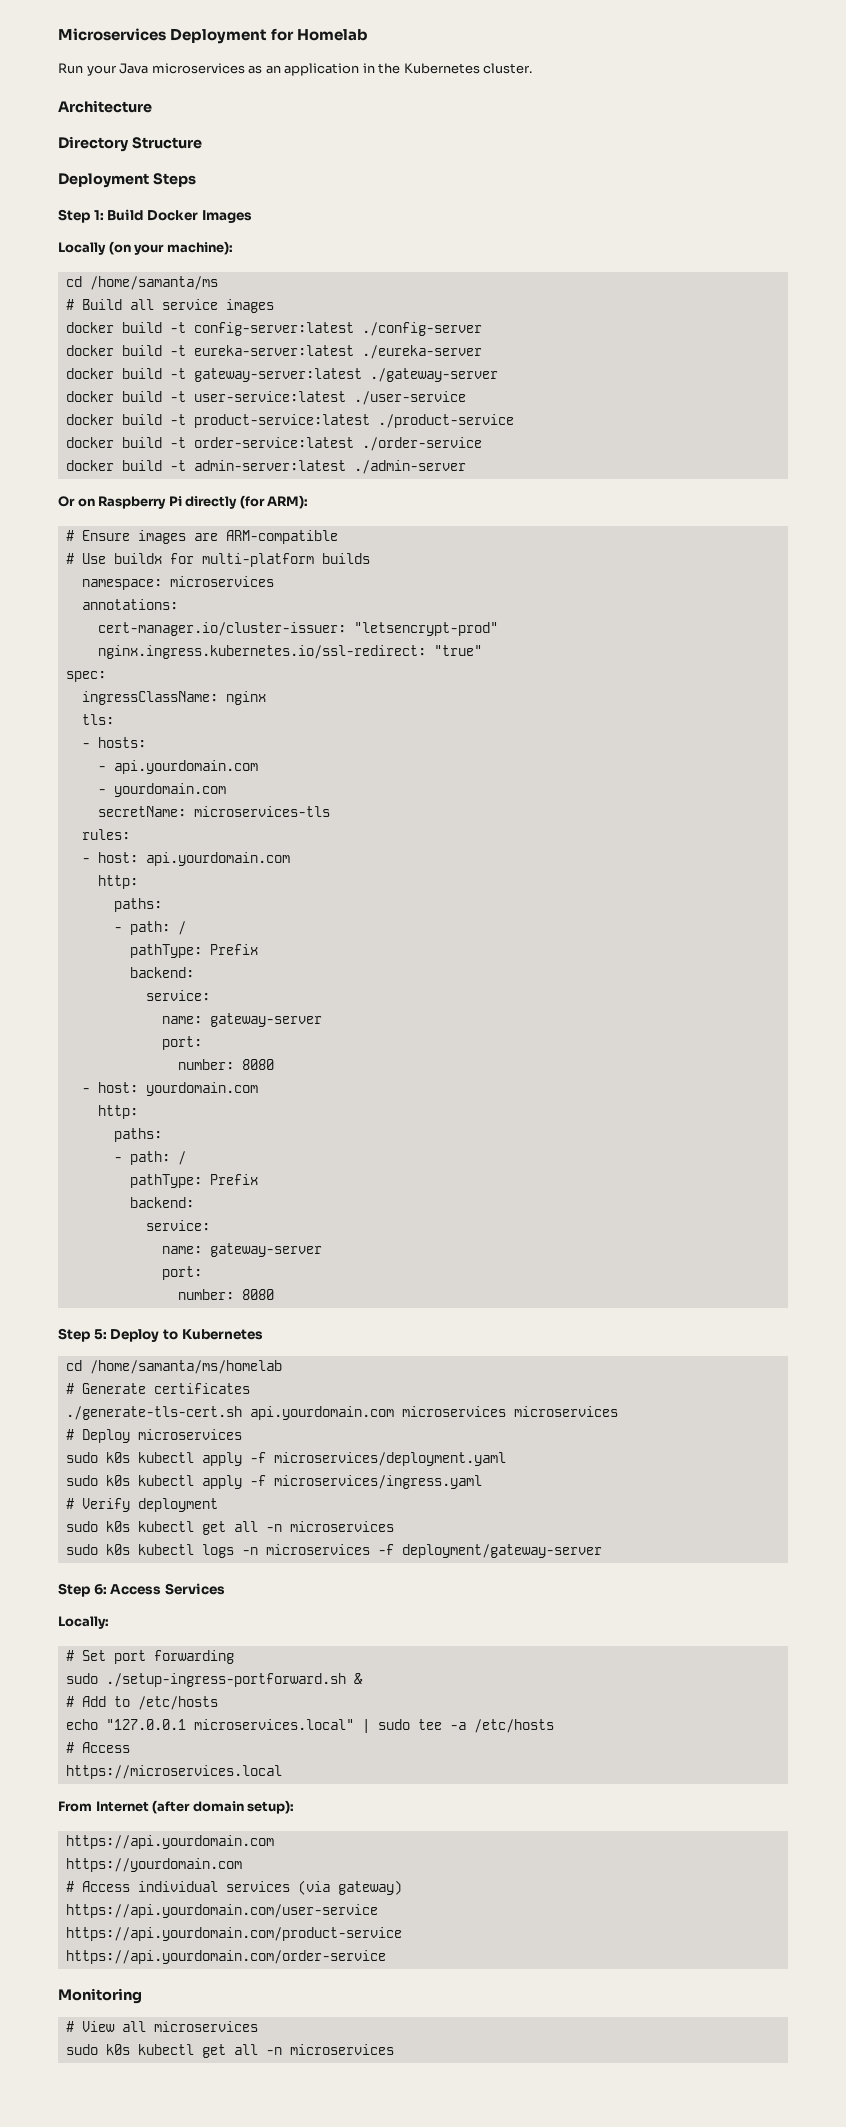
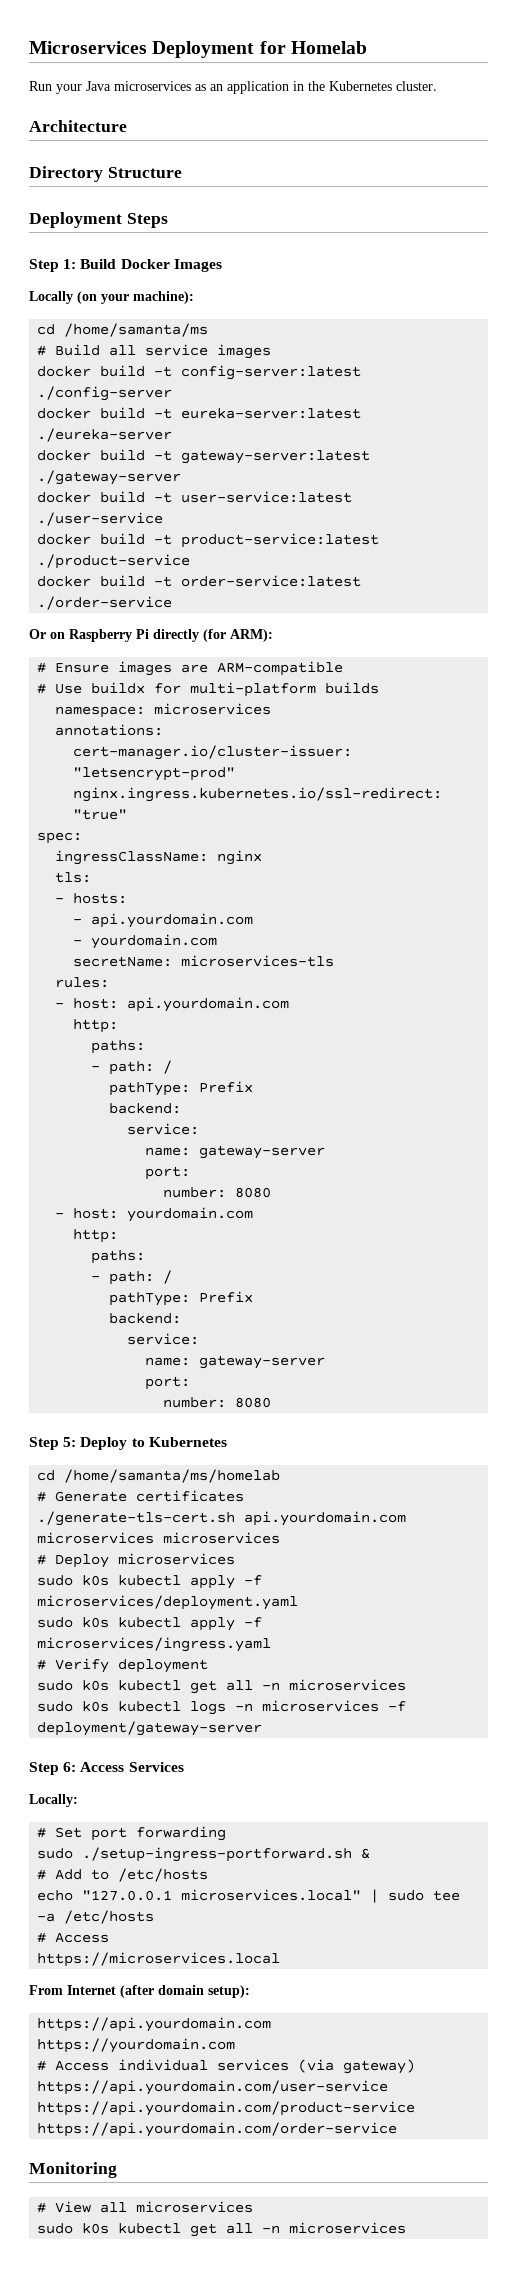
[65,460,466,474] // docker build -t admin-server:latest ./admin-server -> (173, 603) none

